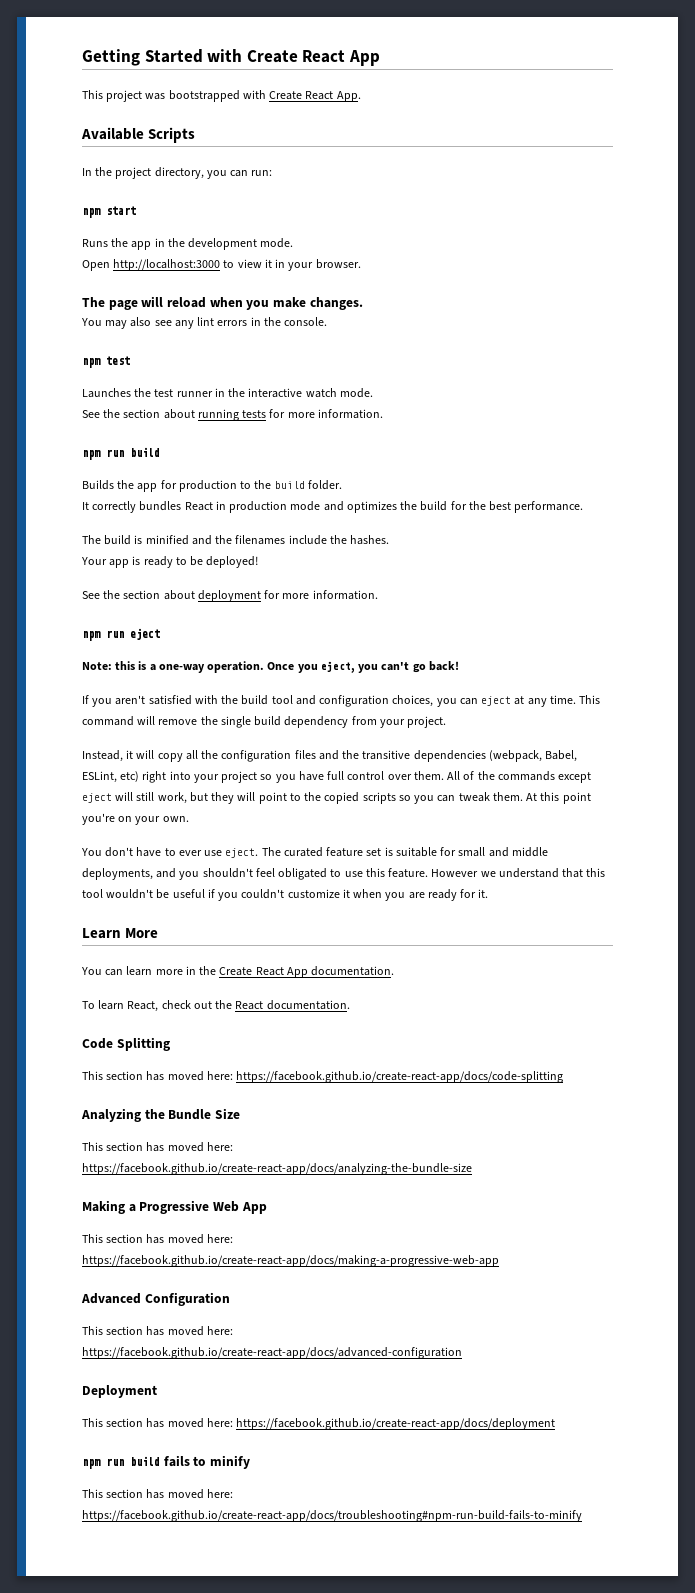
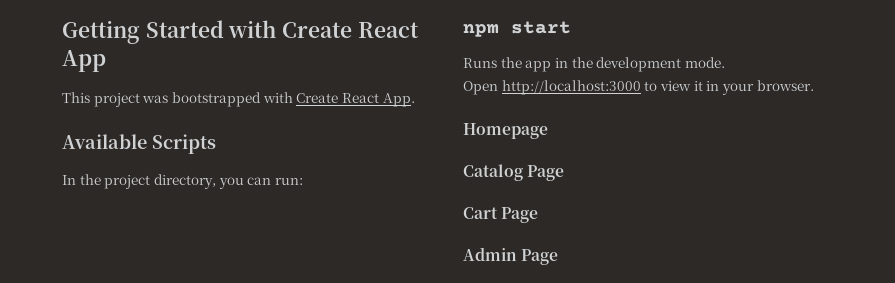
[82,296,363,310] [81,317,328,329] [82,356,130,368] [82,388,373,398] [82,409,383,421] [82,447,160,460] [82,480,342,492] [82,501,584,513] [82,535,390,545] [81,556,259,568] [82,590,378,602] [82,628,160,641] [82,661,459,673] [82,695,601,707] [82,716,447,728] [82,750,578,762] [82,771,592,783] [82,792,591,804] [82,813,189,825] [81,847,548,858] [82,868,606,880] [82,889,489,901] [82,928,159,939] [81,966,395,978] [82,1000,350,1012] [82,1037,170,1051] [82,1071,564,1083] [81,1108,240,1122] [82,1142,233,1152] [82,1163,472,1175] [82,1200,267,1214] [82,1234,233,1244] [82,1255,499,1267] [81,1292,230,1306] [82,1326,233,1336] [82,1347,462,1359] [82,1385,157,1398] [82,1418,556,1430] [82,1455,250,1469] [82,1489,233,1499] [82,1510,582,1522] The page will reload when you make changes. // You may also see any lint errors in the console. // npm test // Launches the test runner in the interactive watch mode. // See the section about running tests for more information. // npm run build // Builds the app for production to the build folder. // It correctly bundles React in production mode and optimizes the build for the best performance. // The build is minified and the filenames include the hashes. // Your app is ready to be deployed! // See the section about deployment for more information. // npm run eject // Note: this is a one-way operation. Once you eject, you can't go back! // If you aren't satisfied with the build tool and configuration choices, you can eject at any time. This command will remove the single build dependency from your project. // Instead, it will copy all the configuration files and the transitive dependencies (webpack, Babel, ESLint, etc) right into your project so you have full control over them. All of the commands except eject will still work, but they will point to the copied scripts so you can tweak them. At this point you're on your own. // You don't have to ever use eject. The curated feature set is suitable for small and middle deployments, and you shouldn't feel obligated to use this feature. However we understand that this tool wouldn't be useful if you couldn't customize it when you are ready for it. // Learn More // You can learn more in the Create React App documentation. // To learn React, check out the React documentation. // Code Splitting // This section has moved here: https://facebook.github.io/create-react-app/docs/code-splitting // Analyzing the Bundle Size // This section has moved here: https://facebook.github.io/create-react-app/docs/analyzing-the-bundle-size // Making a Progressive Web App // This section has moved here: https://facebook.github.io/create-react-app/docs/making-a-progressive-web-app // Advanced Configuration // This section has moved here: https://facebook.github.io/create-react-app/docs/advanced-configuration // Deployment // This section has moved here: https://facebook.github.io/create-react-app/docs/deployment // npm run build fails to minify // This section has moved here: https://facebook.github.io/create-react-app/docs/troubleshooting#npm-run-build-fails-to-minify -> [463,123,548,139] [463,164,565,181] [463,207,539,223] [463,247,559,265] Homepage // Catalog Page // Cart Page // Admin Page

